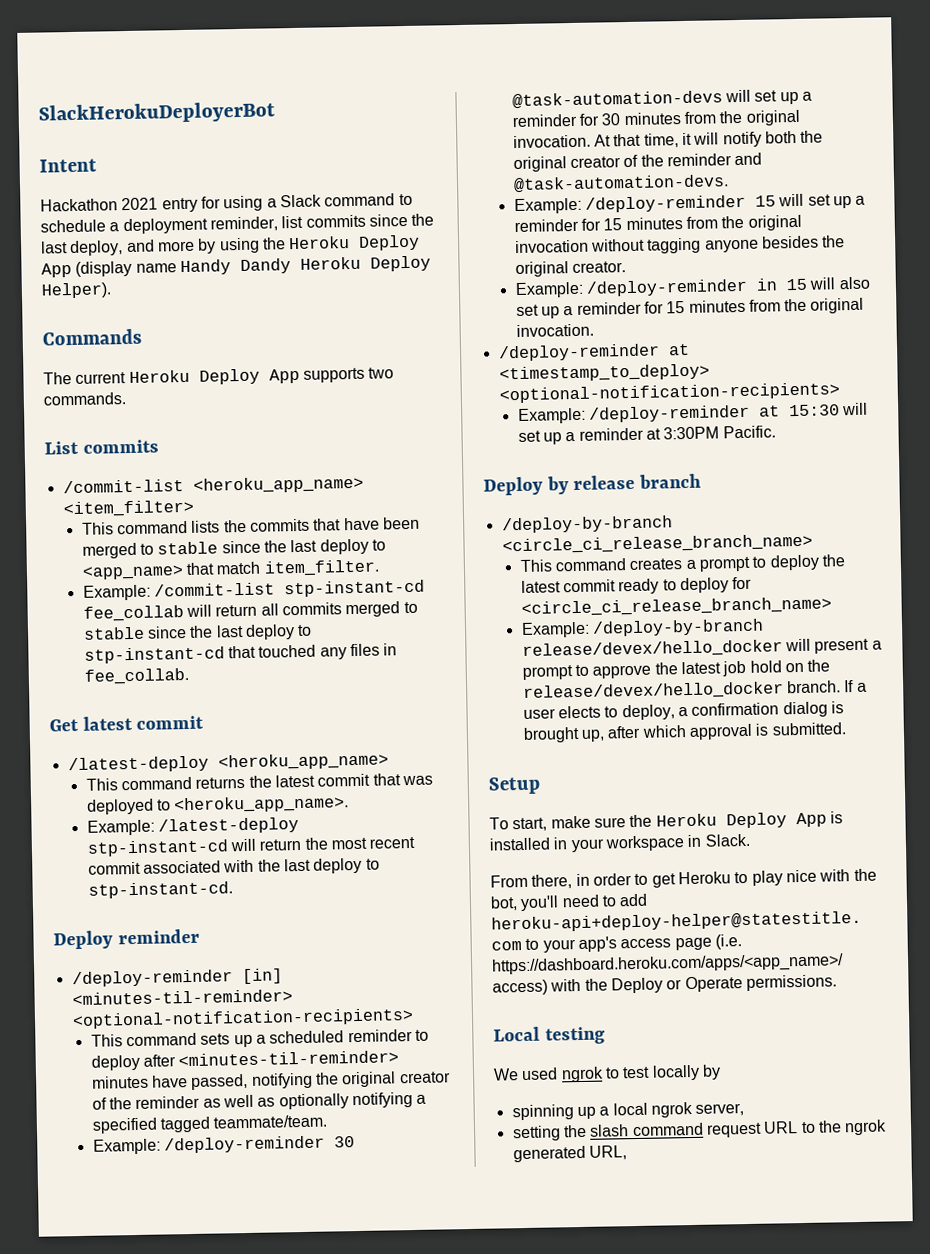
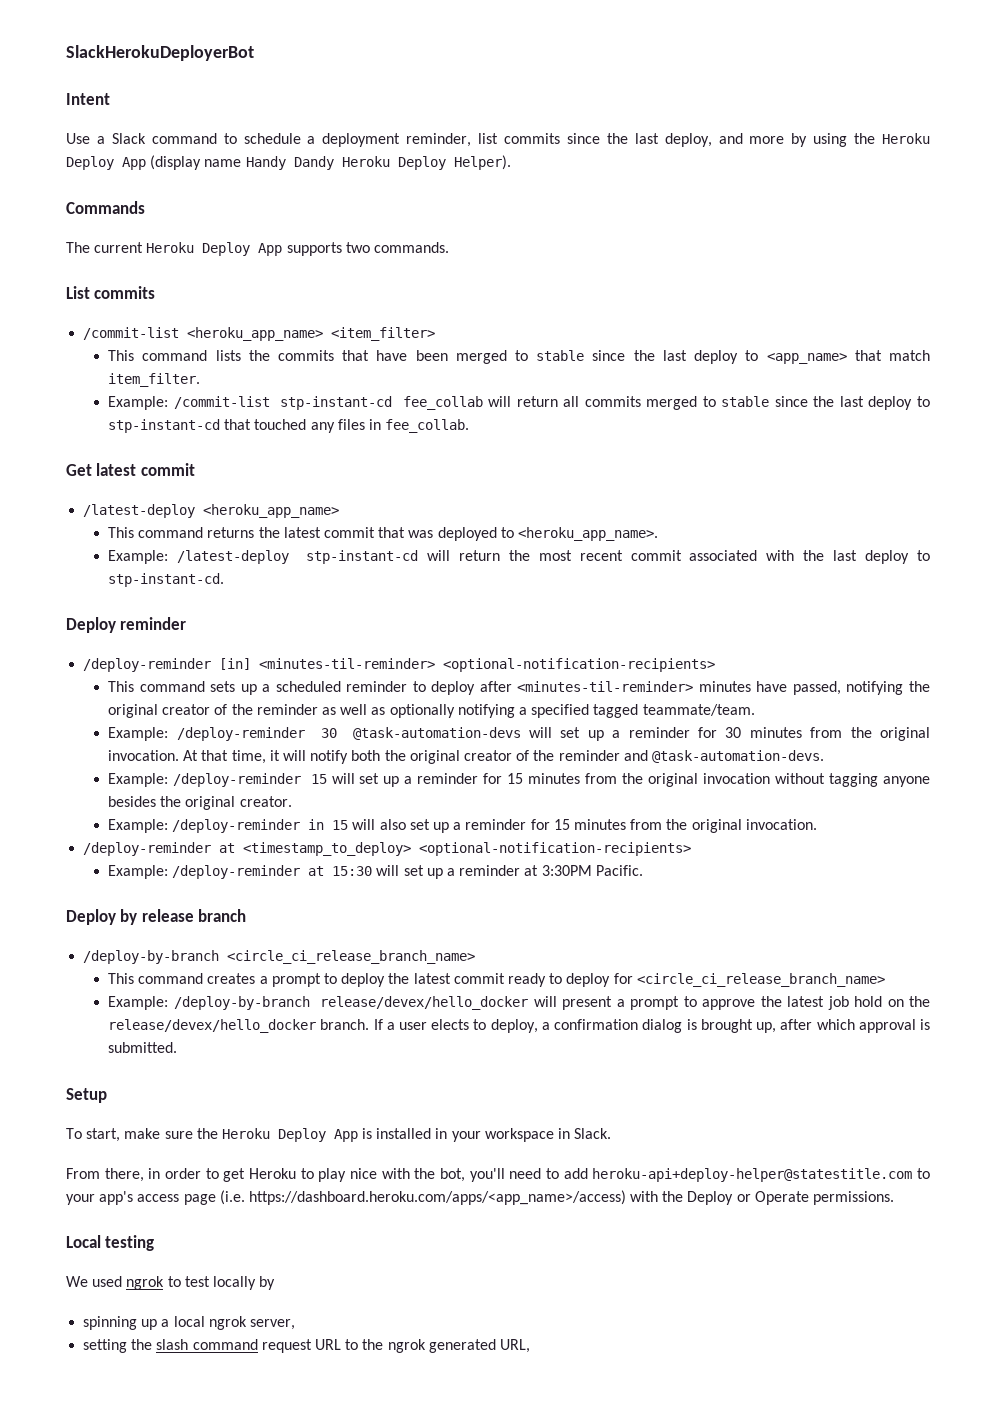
[40,195,264,213] Hackathon 2021 entry for using -> [66,133,90,144] Use

